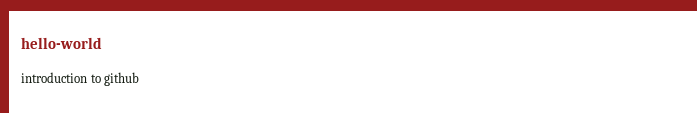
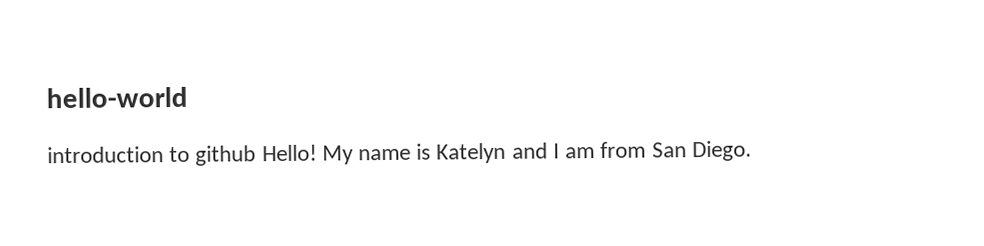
(140, 79) none -> [261,140,752,165] Hello! My name is Katelyn and I am from San Diego.

